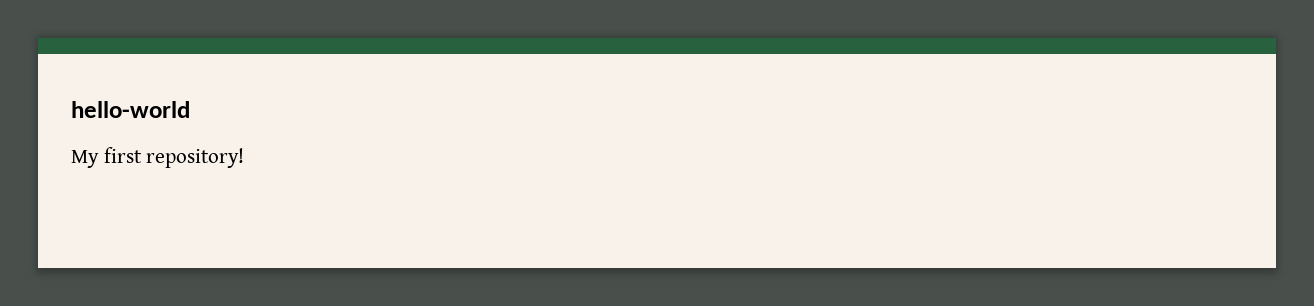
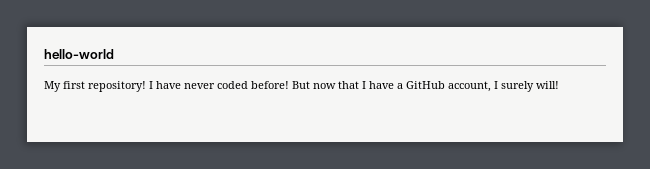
(245, 158) none -> [149,81,559,92] I have never coded before! But now that I have a GitHub account, I surely will!

